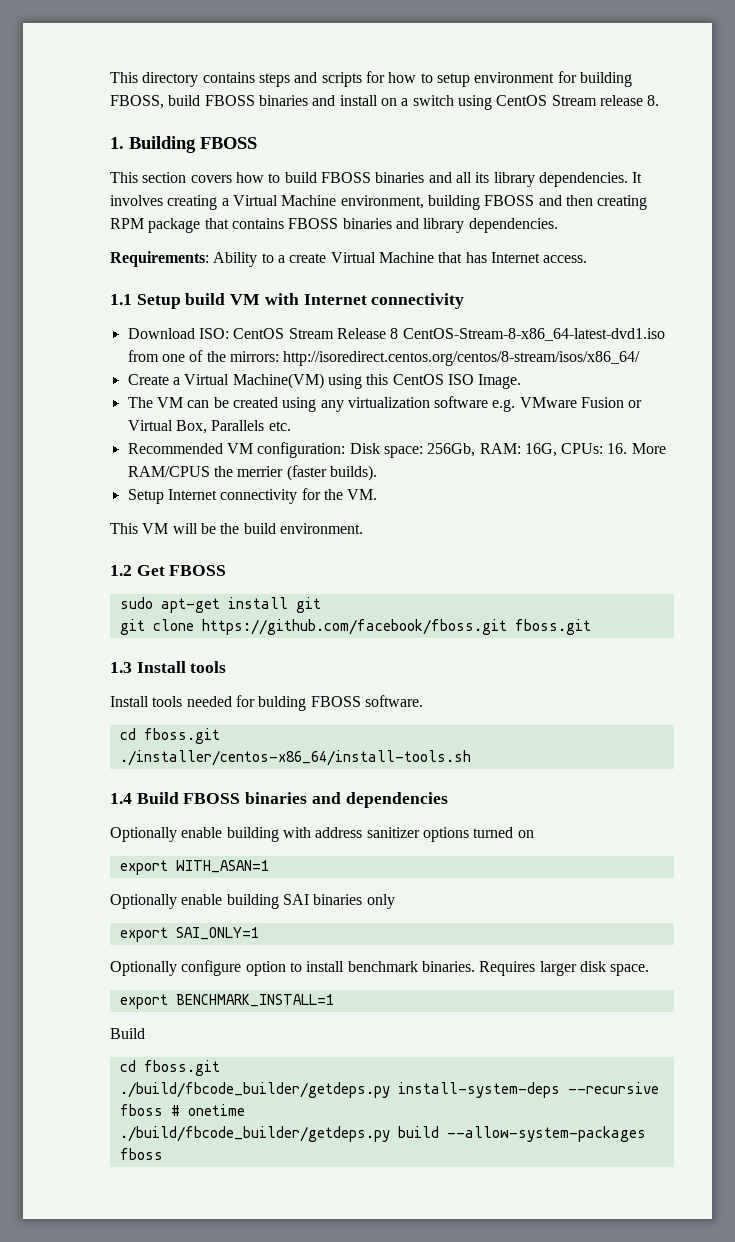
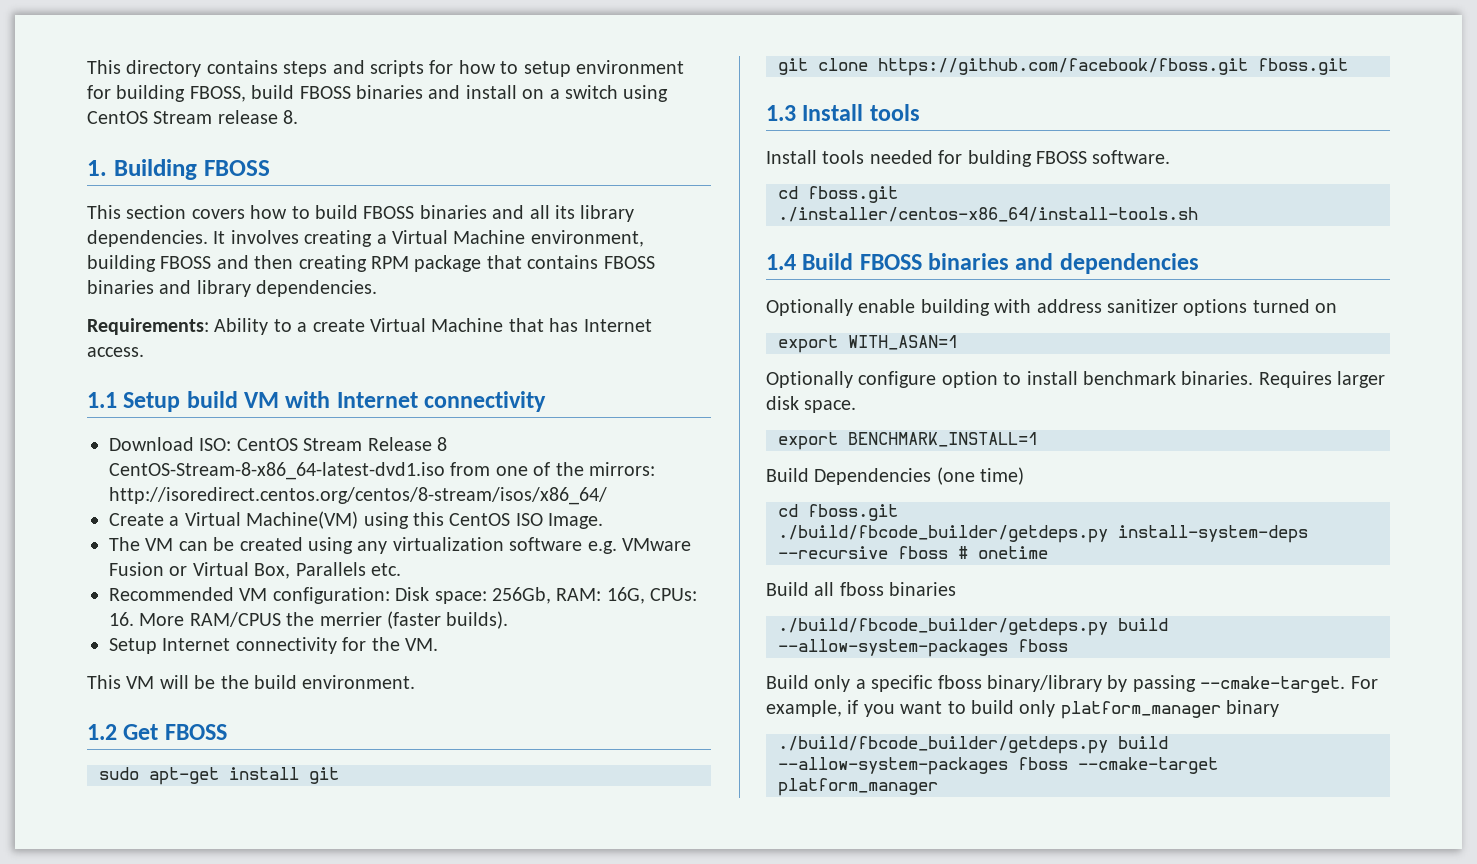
[110,894,395,909] [119,927,259,942] // Optionally enable building SAI binaries only // export SAI_ONLY=1 -> (958, 342) none
(145, 1033) none -> [814,467,1025,485] Dependencies (one time)
[119,1126,646,1142] [119,1148,163,1160] // ./build/fbcode_builder/getdeps.py build --allow-system-packages fboss -> [766,582,957,596] [778,618,1168,636] [778,639,1068,657] [766,675,1378,693] [766,700,1280,719] [778,736,1168,754] [778,757,1218,775] [778,778,938,796] // Build all fboss binaries // ./build/fbcode_builder/getdeps.py build --allow-system-packages fboss // Build only a specific fboss binary/library by passing --cmake-target. For example, if you want to build only platform_manager binary // ./build/fbcode_builder/getdeps.py build --allow-system-packages fboss --cmake-target platform_manager

